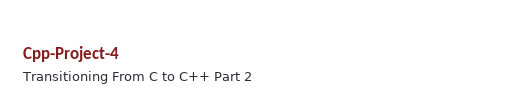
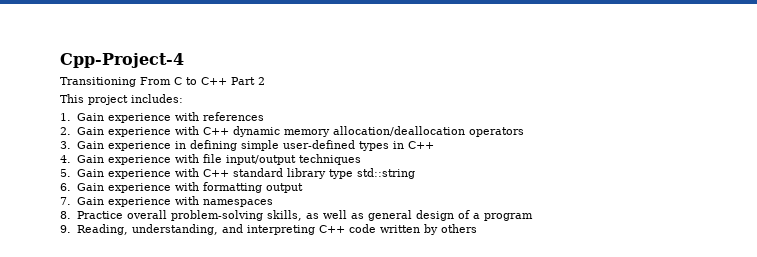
(252, 76) none -> [60,94,183,105] [60,112,264,123] [60,126,524,137] [60,140,434,151] [60,154,361,165] [60,168,415,179] [60,182,303,193] [60,196,273,207] [60,210,533,221] [60,224,477,235] // This project includes: // 1. Gain experience with references // 2. Gain experience with C++ dynamic memory allocation/deallocation operators // 3. Gain experience in defining simple user-defined types in C++ // 4. Gain experience with file input/output techniques // 5. Gain experience with C++ standard library type std::string // 6. Gain experience with formatting output // 7. Gain experience with namespaces // 8. Practice overall problem-solving skills, as well as general design of a program // 9. Reading, understanding, and interpreting C++ code written by others

